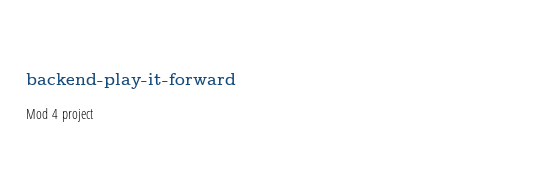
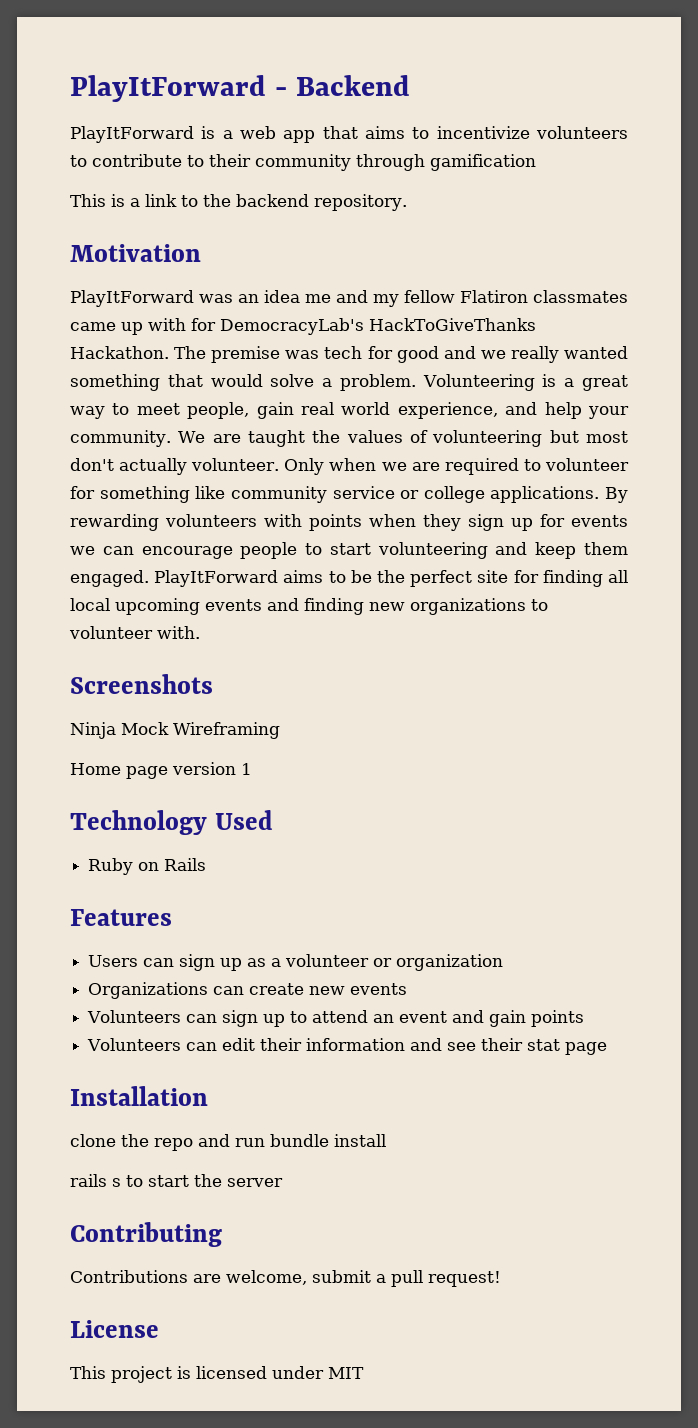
[26,73,236,89] [26,108,93,122] backend-play-it-forward // Mod 4 project -> [70,75,410,102] [70,126,629,143] [70,154,536,171] [70,194,407,211] [70,244,201,262] [70,290,628,307] [70,318,536,335] [70,346,629,363] [70,374,629,391] [70,402,629,419] [70,430,628,447] [70,458,629,475] [70,486,628,503] [70,514,628,531] [70,542,628,559] [70,570,629,587] [70,598,548,615] [69,626,200,639] [70,674,213,694] [70,722,280,739] [70,762,252,779] [70,810,273,835] [88,858,207,875] [70,909,172,926] [88,954,504,971] [88,982,408,999] [87,1010,585,1027] [87,1038,608,1055] [70,1086,208,1106] [70,1134,386,1151] [70,1174,283,1187] [70,1222,222,1247] [70,1270,501,1287] [70,1320,159,1338] [70,1366,364,1383] PlayItForward - Backend // PlayItForward is a web app that aims to incentivize volunteers to contribute to their community through gamification // This is a link to the backend repository. // Motivation // PlayItForward was an idea me and my fellow Flatiron classmates came up with for DemocracyLab's HackToGiveThanks Hackathon. The premise was tech for good and we really wanted something that would solve a problem. Volunteering is a great way to meet people, gain real world experience, and help your community. We are taught the values of volunteering but most don't actually volunteer. Only when we are required to volunteer for something like community service or college applications. By rewarding volunteers with points when they sign up for events we can encourage people to start volunteering and keep them engaged. PlayItForward aims to be the perfect site for finding all local upcoming events and finding new organizations to volunteer with. // Screenshots // Ninja Mock Wireframing // Home page version 1 // Technology Used // Ruby on Rails // Features // Users can sign up as a volunteer or organization // Organizations can create new events // Volunteers can sign up to attend an event and gain points // Volunteers can edit their information and see their stat page // Installation // clone the repo and run bundle install // rails s to start the server // Contributing // Contributions are welcome, submit a pull request! // License // This project is licensed under MIT

